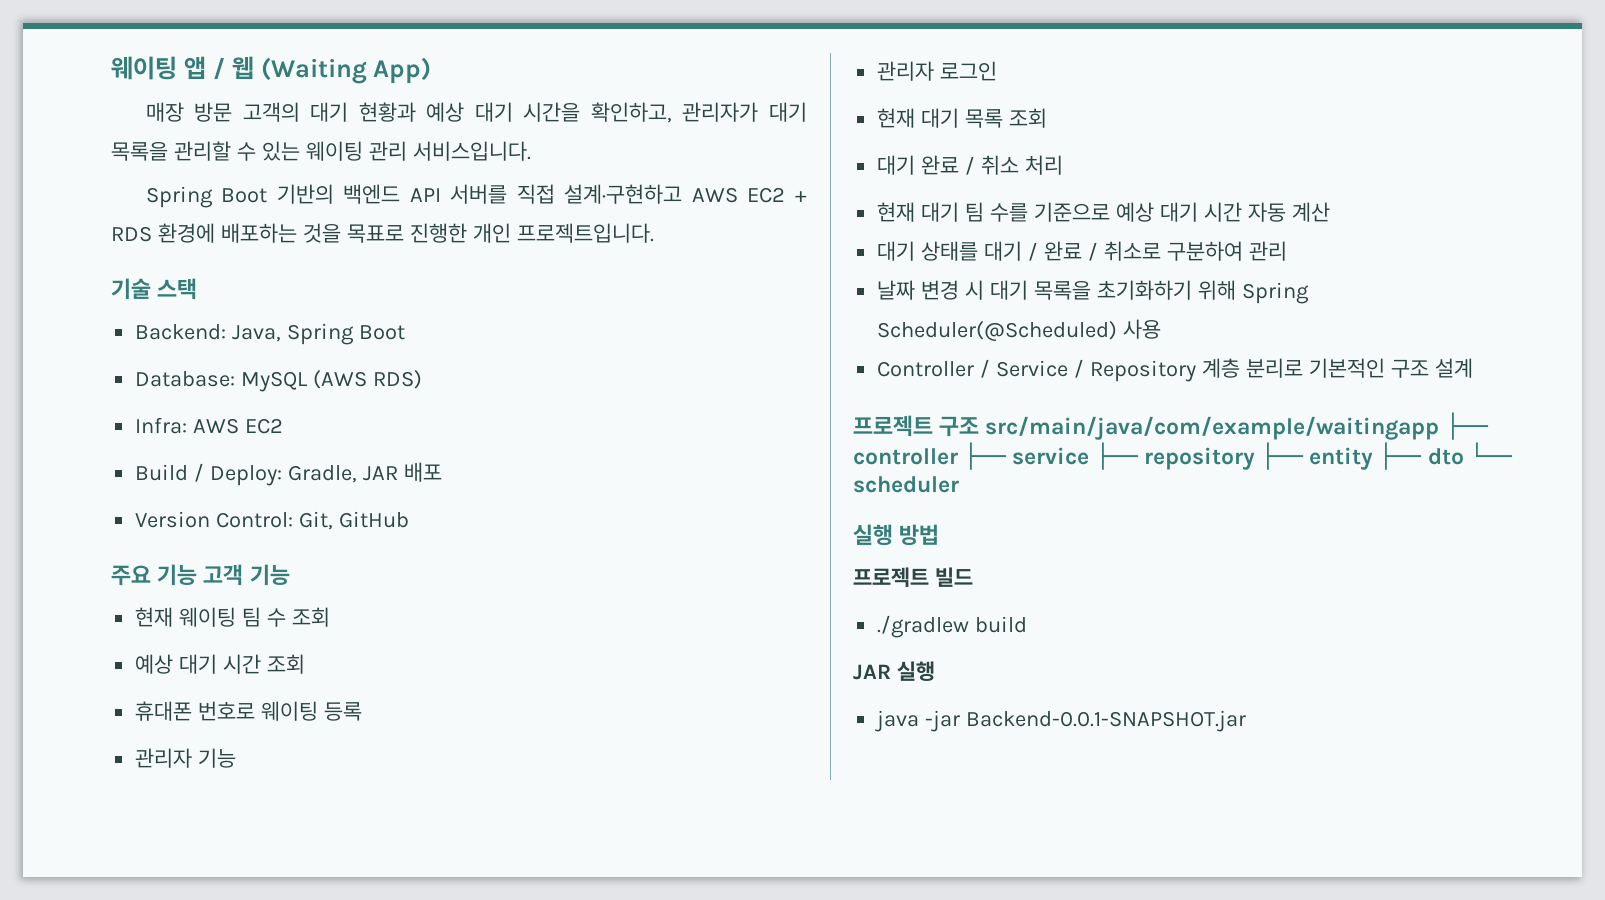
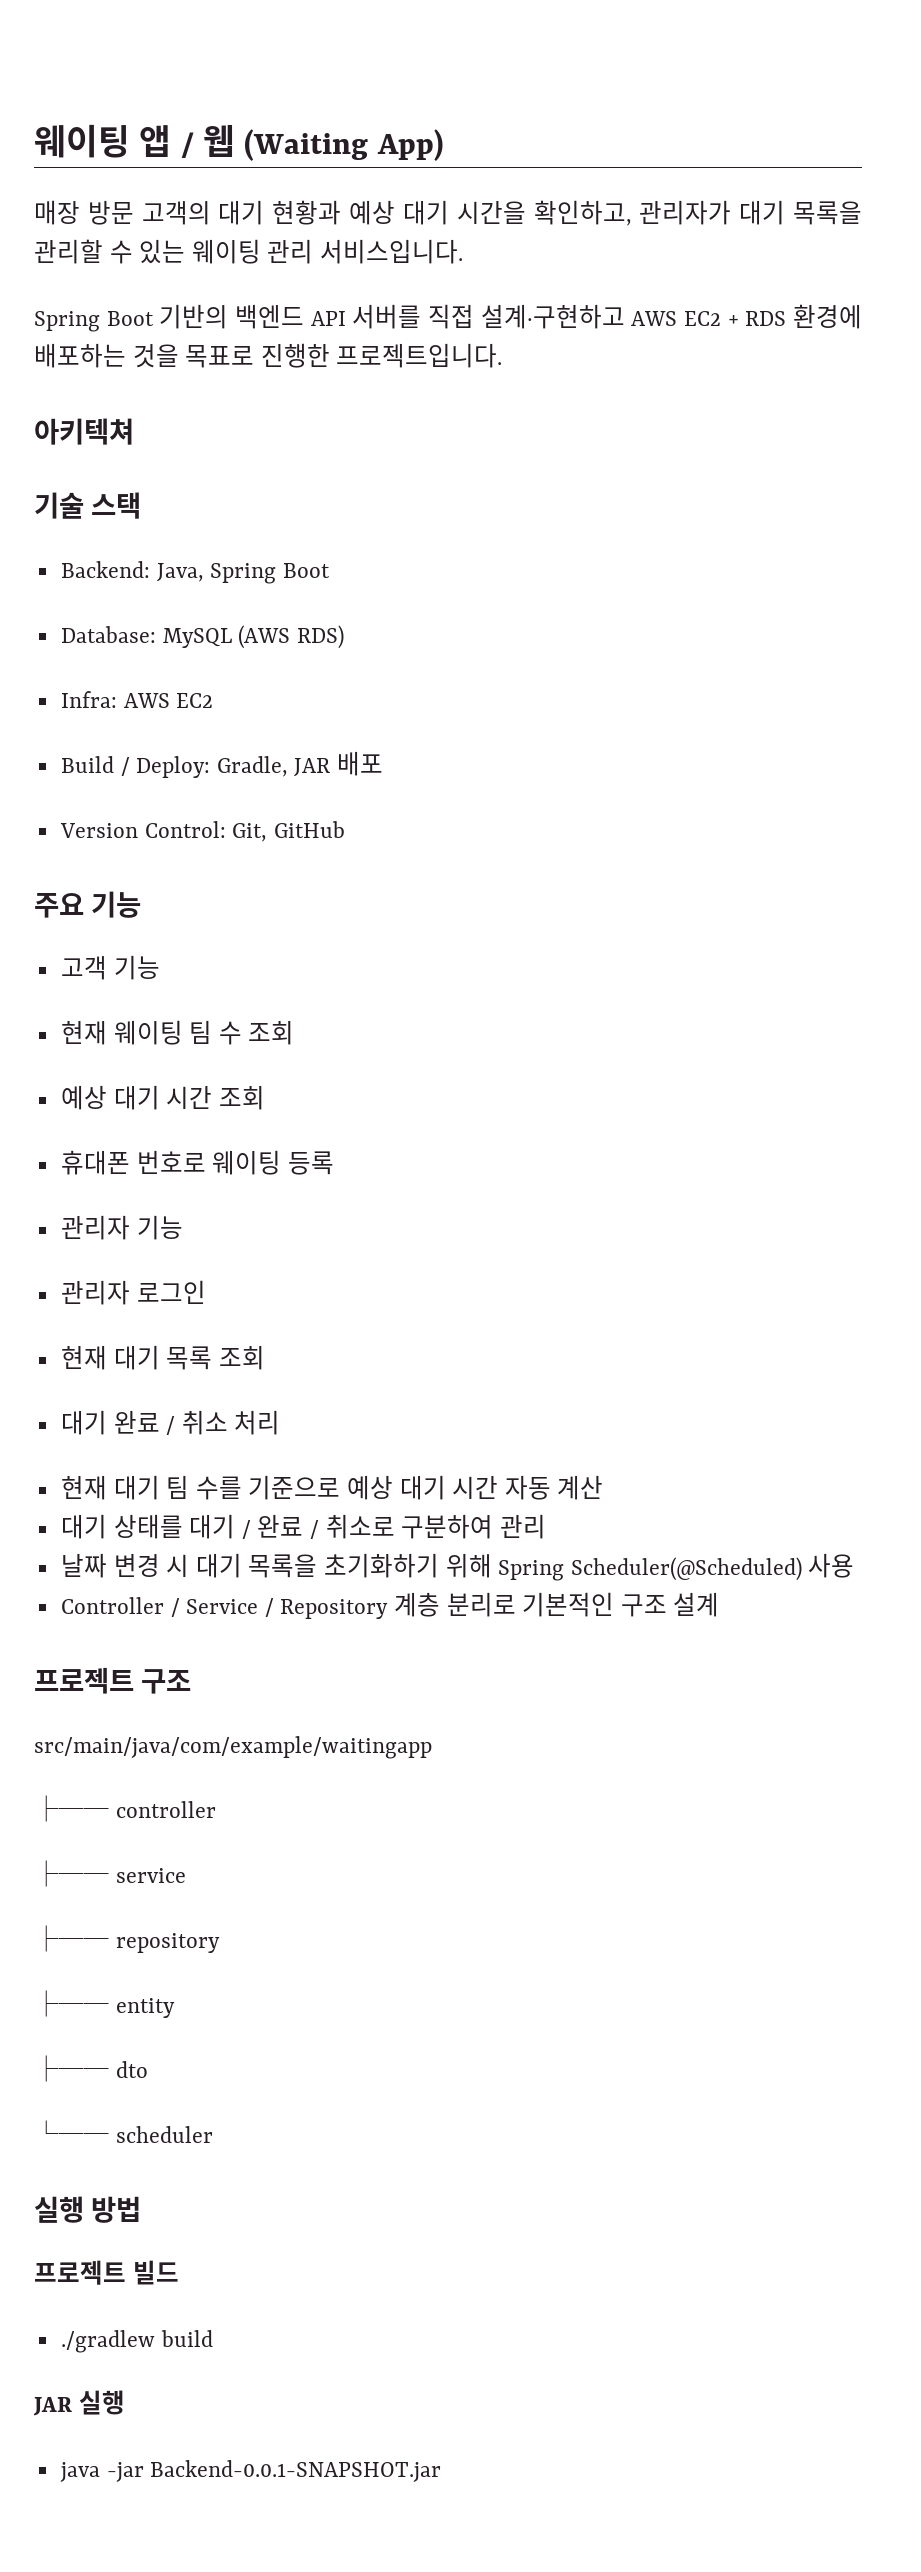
[472,223,511,243] 개인 -> (330, 355) none
(654, 233) none -> [34,418,134,445] // 아키텍쳐
(198, 575) none -> (142, 904) //
(980, 426) none -> (192, 1681) //
(1440, 428) none -> (432, 1747) //
(958, 456) none -> (216, 1809) //
(1090, 456) none -> (186, 1875) //
(1255, 458) none -> (220, 1943) //
(1374, 458) none -> (175, 2008) //
(1464, 456) none -> (148, 2069) //

